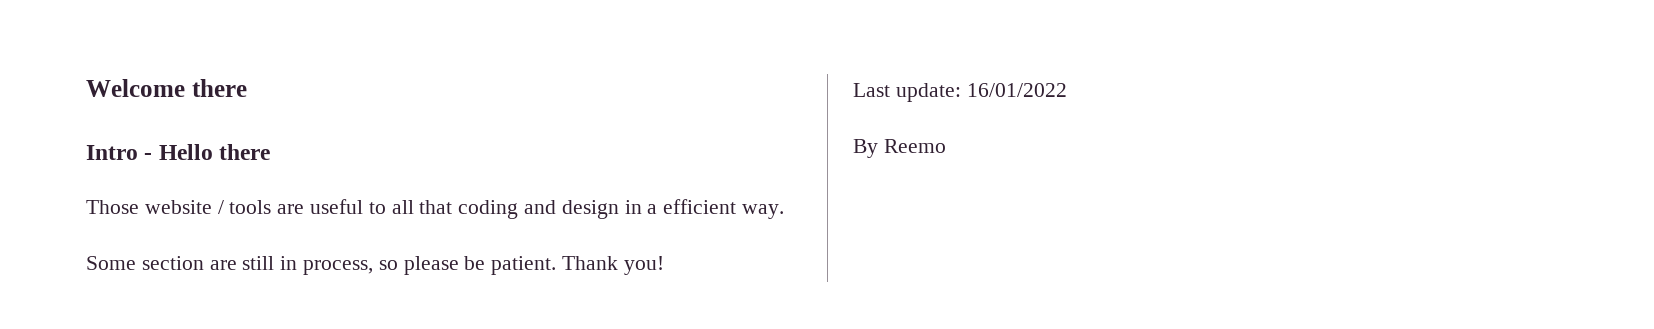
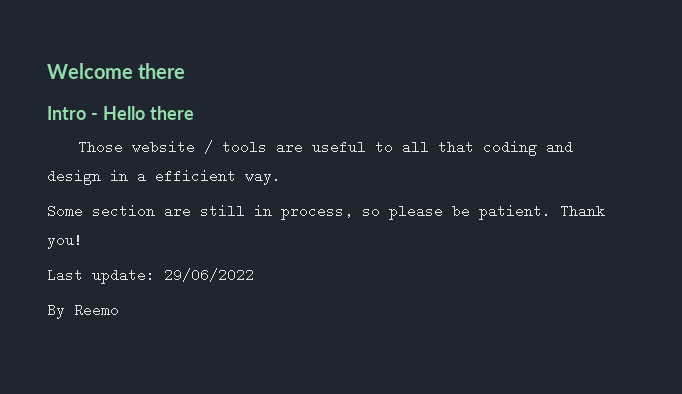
[966,83,1067,97] 16/01/2022 -> [164,268,254,282] 29/06/2022

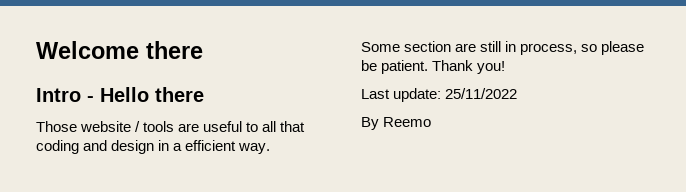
[164,268,254,282] 29/06/2022 -> [445,88,518,99] 25/11/2022

